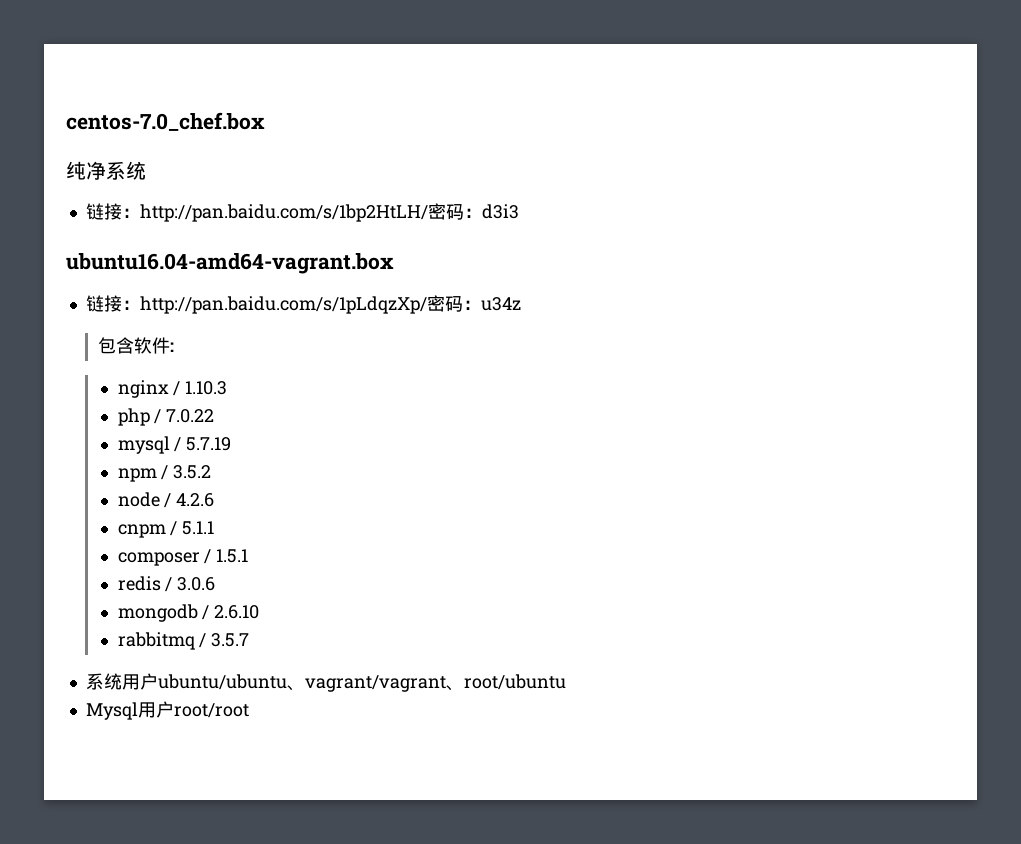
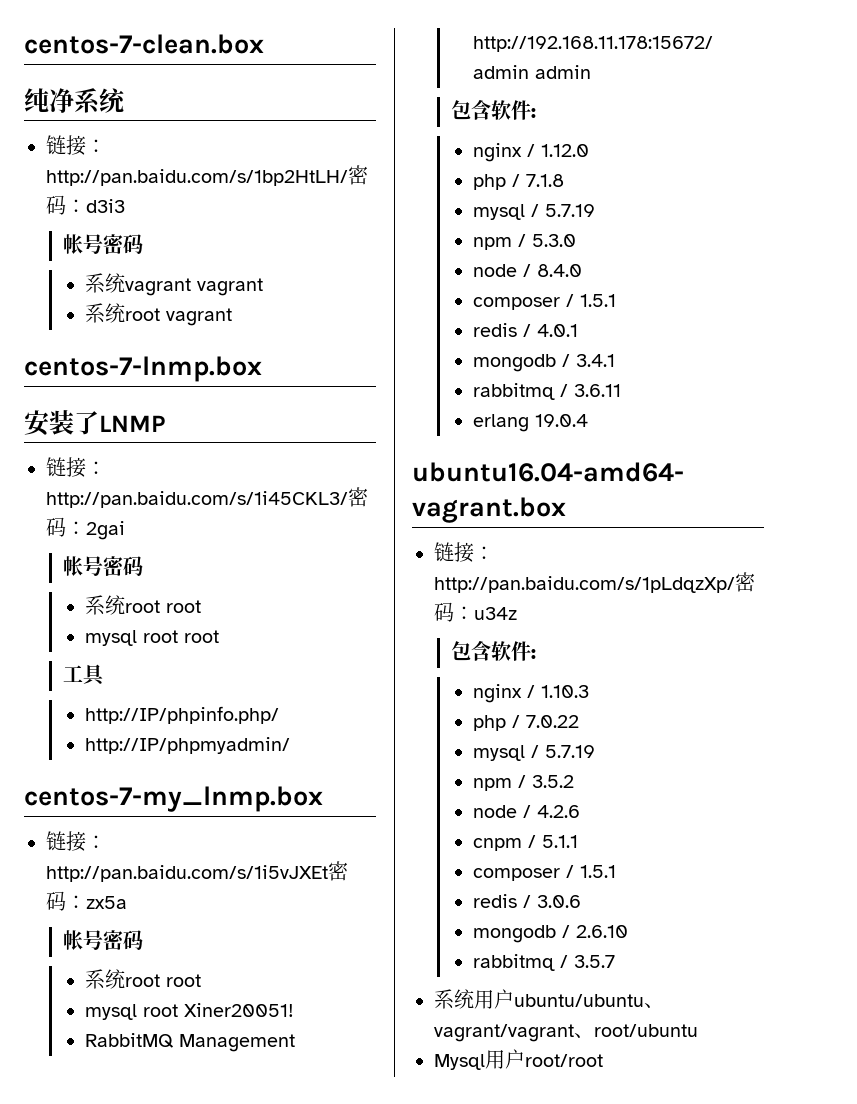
[66,112,265,131] centos-7.0_chef.box -> [24,34,264,54] centos-7-clean.box
(519, 211) none -> [62,234,143,254] [84,273,263,296] [84,303,232,326] [24,356,262,382] [24,410,166,436] [46,457,106,478] [46,487,368,508] [46,517,125,540] [62,556,143,576] [84,595,201,615] [84,630,219,646] [62,664,106,686] [84,706,279,724] [84,737,290,754] [24,786,323,812] [46,831,106,852] [46,861,348,882] [46,891,127,911] [62,930,143,950] [84,969,201,989] [84,1003,294,1020] [84,1033,295,1052] [472,36,713,52] [472,65,591,79] [450,99,536,120] [472,143,589,162] [472,174,564,190] [472,204,595,220] [472,234,576,250] [472,264,582,277] [472,294,616,310] [472,323,578,337] [472,354,615,372] [472,383,621,400] [472,414,588,432] // 帐号密码 // 系统vagrant vagrant // 系统root vagrant // centos-7-lnmp.box // 安装了LNMP // 链接：http://pan.baidu.com/s/1i45CKL3/密码：2gai // 帐号密码 // 系统root root // mysql root root // 工具 // http://IP/phpinfo.php/ // http://IP/phpmyadmin/ // centos-7-my_lnmp.box // 链接：http://pan.baidu.com/s/1i5vJXEt密码：zx5a // 帐号密码 // 系统root root // mysql root Xiner20051! // RabbitMQ Management http://192.168.11.178:15672/ admin admin // 包含软件: // nginx / 1.12.0 // php / 7.1.8 // mysql / 5.7.19 // npm / 5.3.0 // node / 8.4.0 // composer / 1.5.1 // redis / 4.0.1 // mongodb / 3.4.1 // rabbitmq / 3.6.11 // erlang 19.0.4

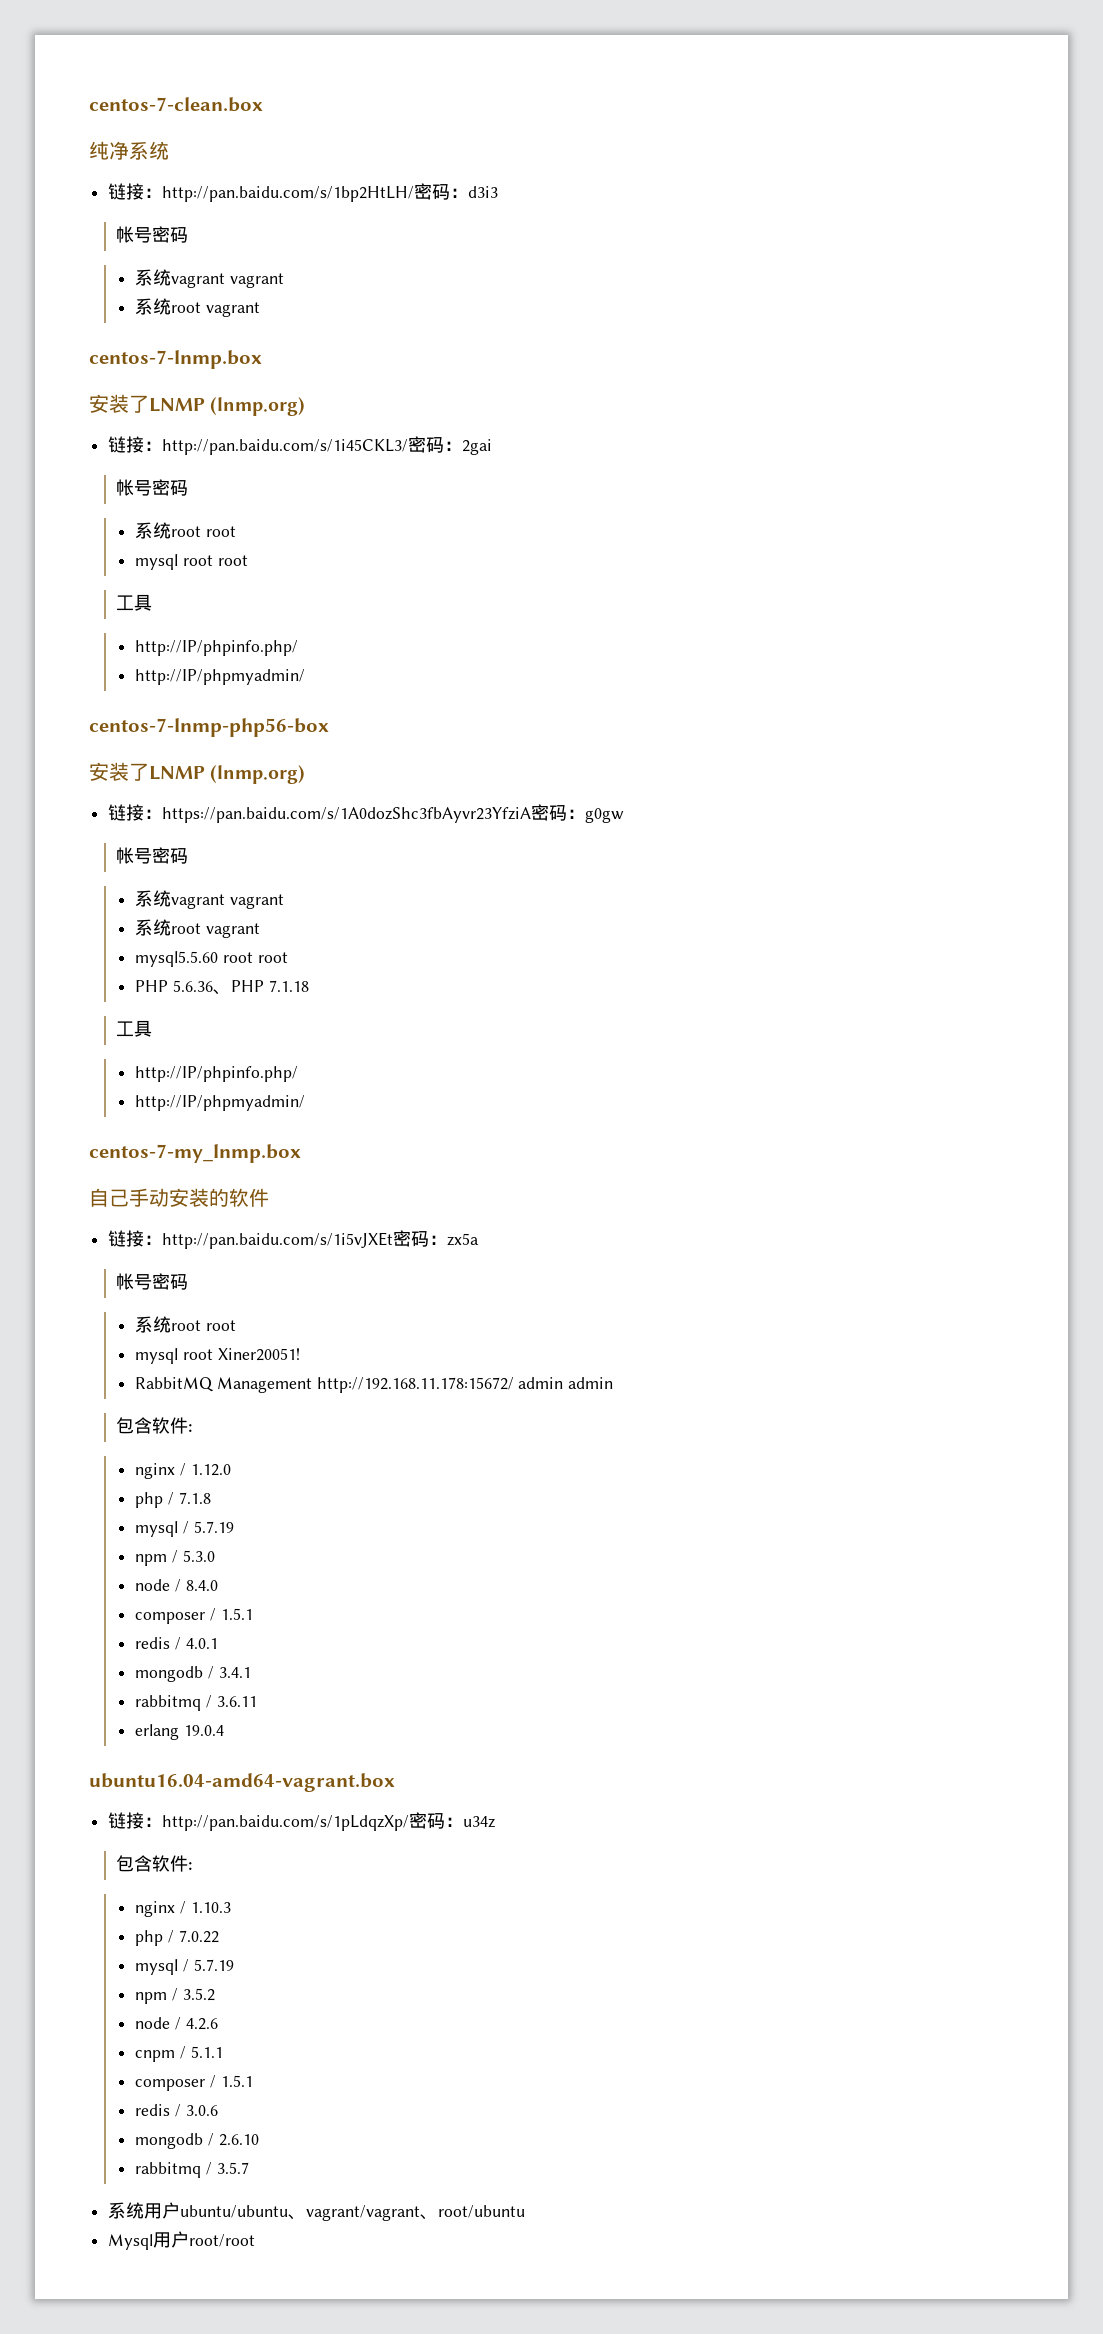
(166, 423) none -> [210,397,306,416] (lnmp.org)
[24,786,323,812] centos-7-my_lnmp.box -> [89,718,329,737] [89,762,306,784] [108,804,625,823] [115,847,188,864] [135,890,284,909] [135,919,260,938] [135,951,288,967] [135,980,309,995] [115,1020,152,1037] [135,1066,299,1082] [135,1095,306,1111] [89,1144,301,1163] [89,1188,269,1207] centos-7-lnmp-php56-box // 安装了LNMP (lnmp.org) // 链接：https://pan.baidu.com/s/1A0dozShc3fbAyvr23YfziA密码：g0gw // 帐号密码 // 系统vagrant vagrant // 系统root vagrant // mysql5.5.60 root root // PHP 5.6.36、PHP 7.1.18 // 工具 // http://IP/phpinfo.php/ // http://IP/phpmyadmin/ // centos-7-my_lnmp.box // 自己手动安装的软件

